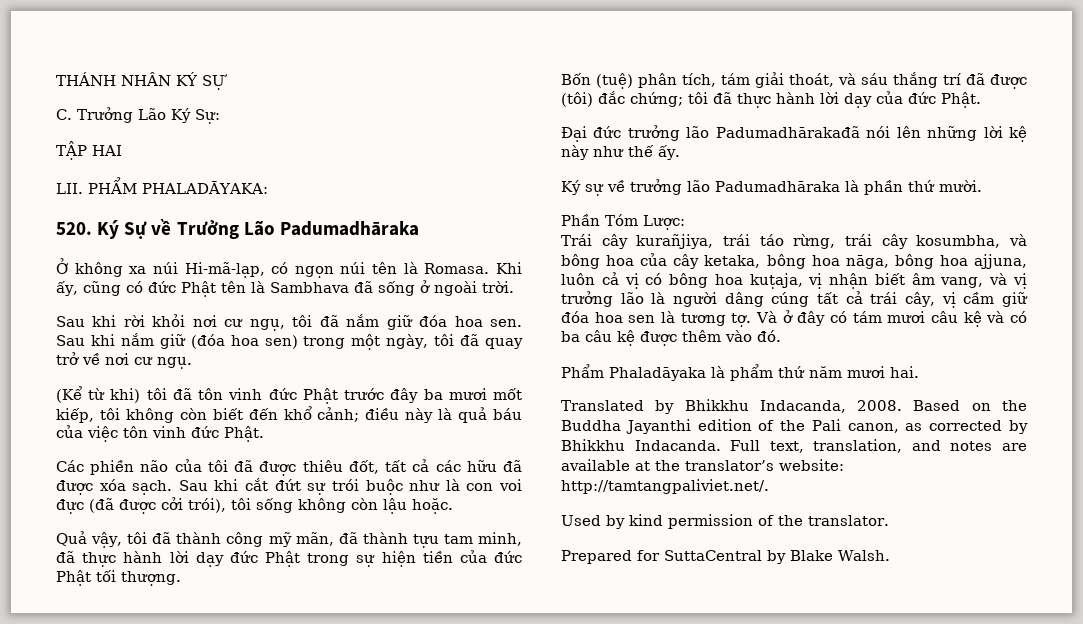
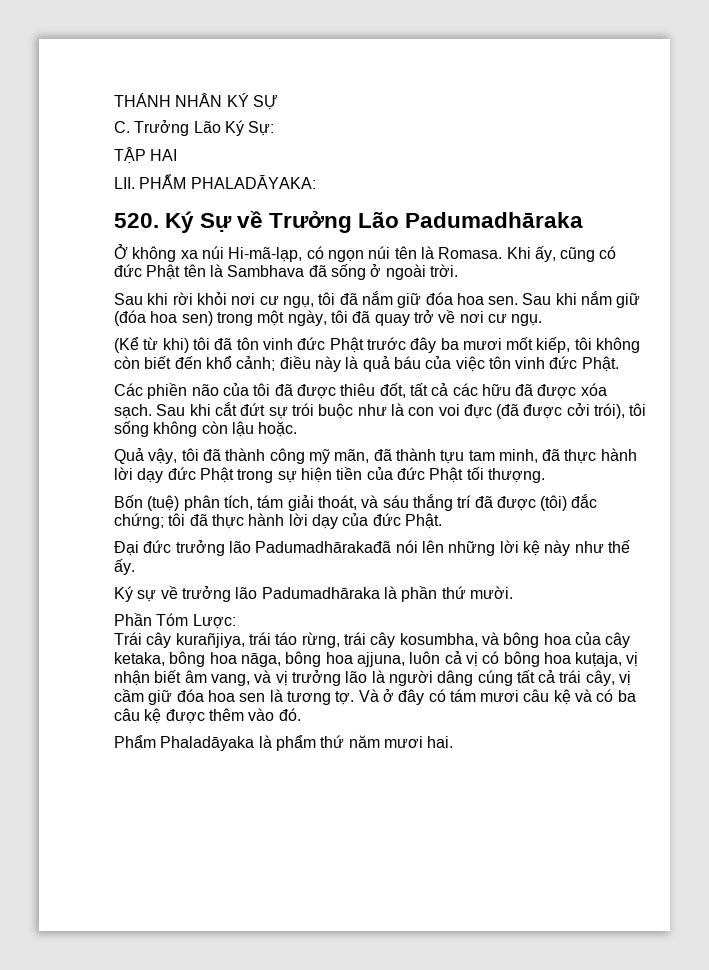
[561,399,1027,414] [561,419,1028,434] [561,439,1027,453] [561,459,844,471] [561,479,769,494] [561,514,889,529] [561,550,890,564] // Translated by Bhikkhu Indacanda, 2008. Based on the Buddha Jayanthi edition of the Pali canon, as corrected by Bhikkhu Indacanda. Full text, translation, and notes are available at the translator’s website: http://tamtangpaliviet.net/. // Used by kind permission of the translator. // Prepared for SuttaCentral by Blake Walsh. -> (454, 742) none

